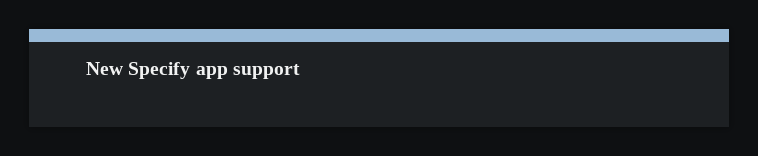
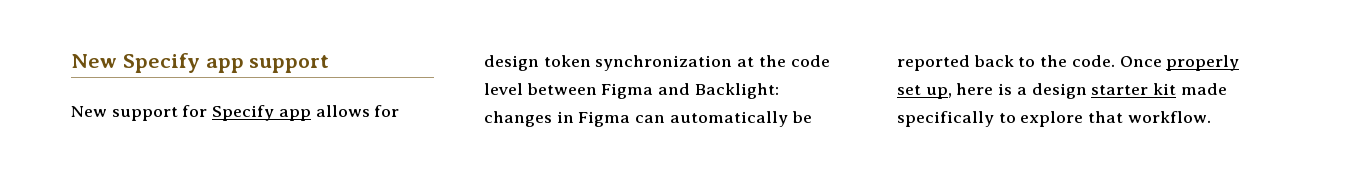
(300, 71) none -> [71,105,400,121] [484,55,830,71] [484,83,779,99] [484,111,812,127] [897,55,1240,71] [897,83,1227,99] [897,111,1211,127] // New support for Specify app allows for design token synchronization at the code level between Figma and Backlight: changes in Figma can automatically be reported back to the code. Once properly set up, here is a design starter kit made specifically to explore that workflow.

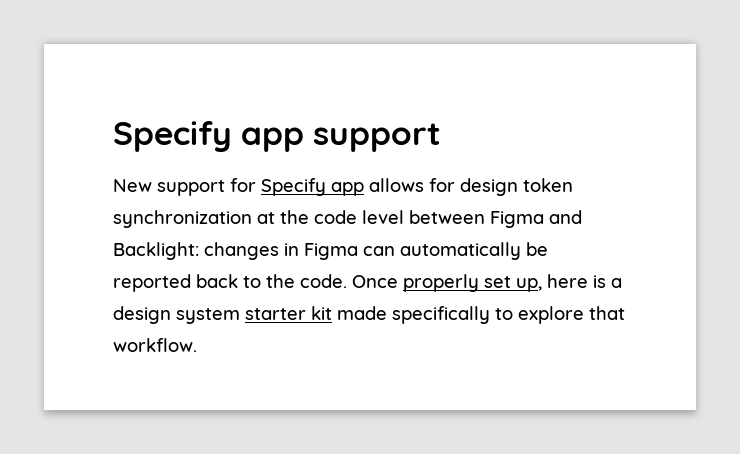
[71,54,117,68] New -> (113, 136) none
(1087, 91) none -> [176,308,240,324] system

